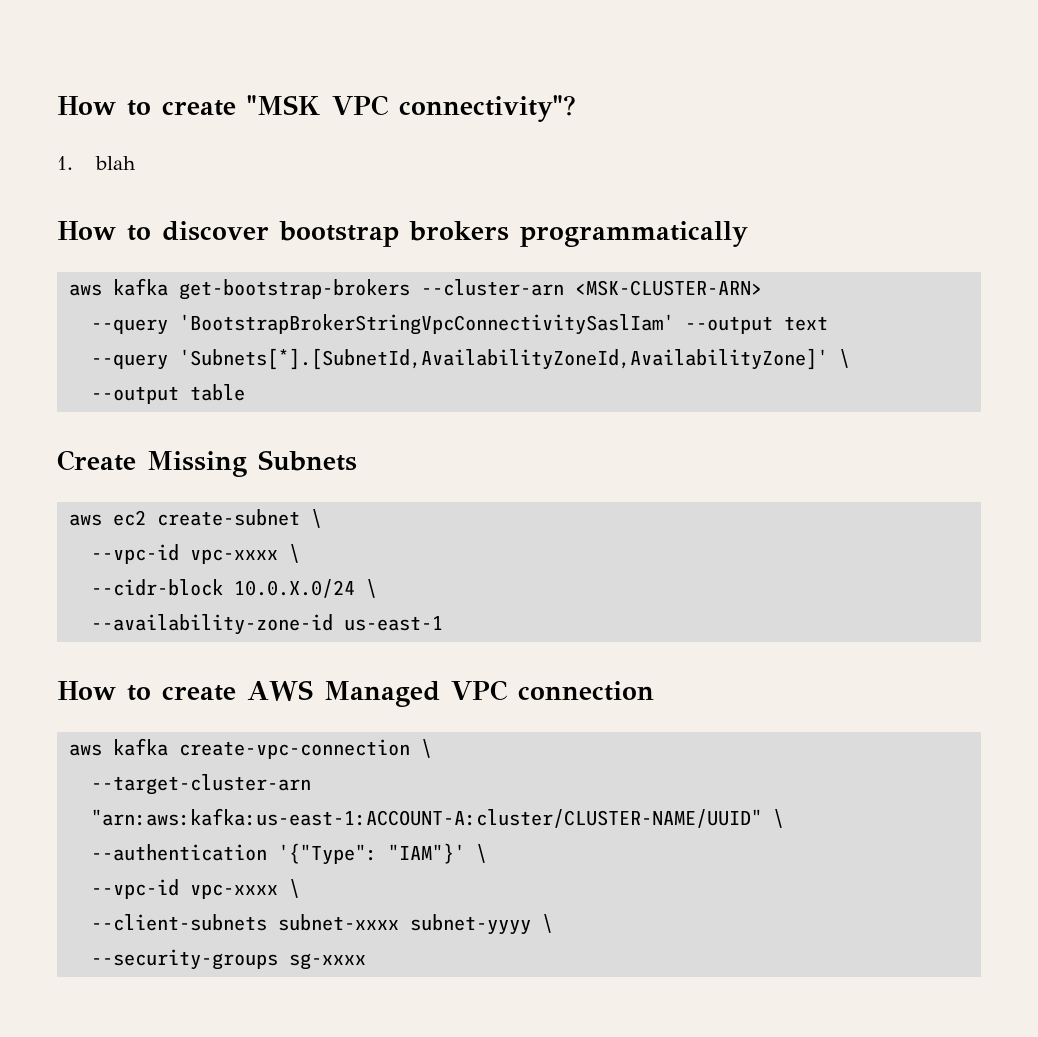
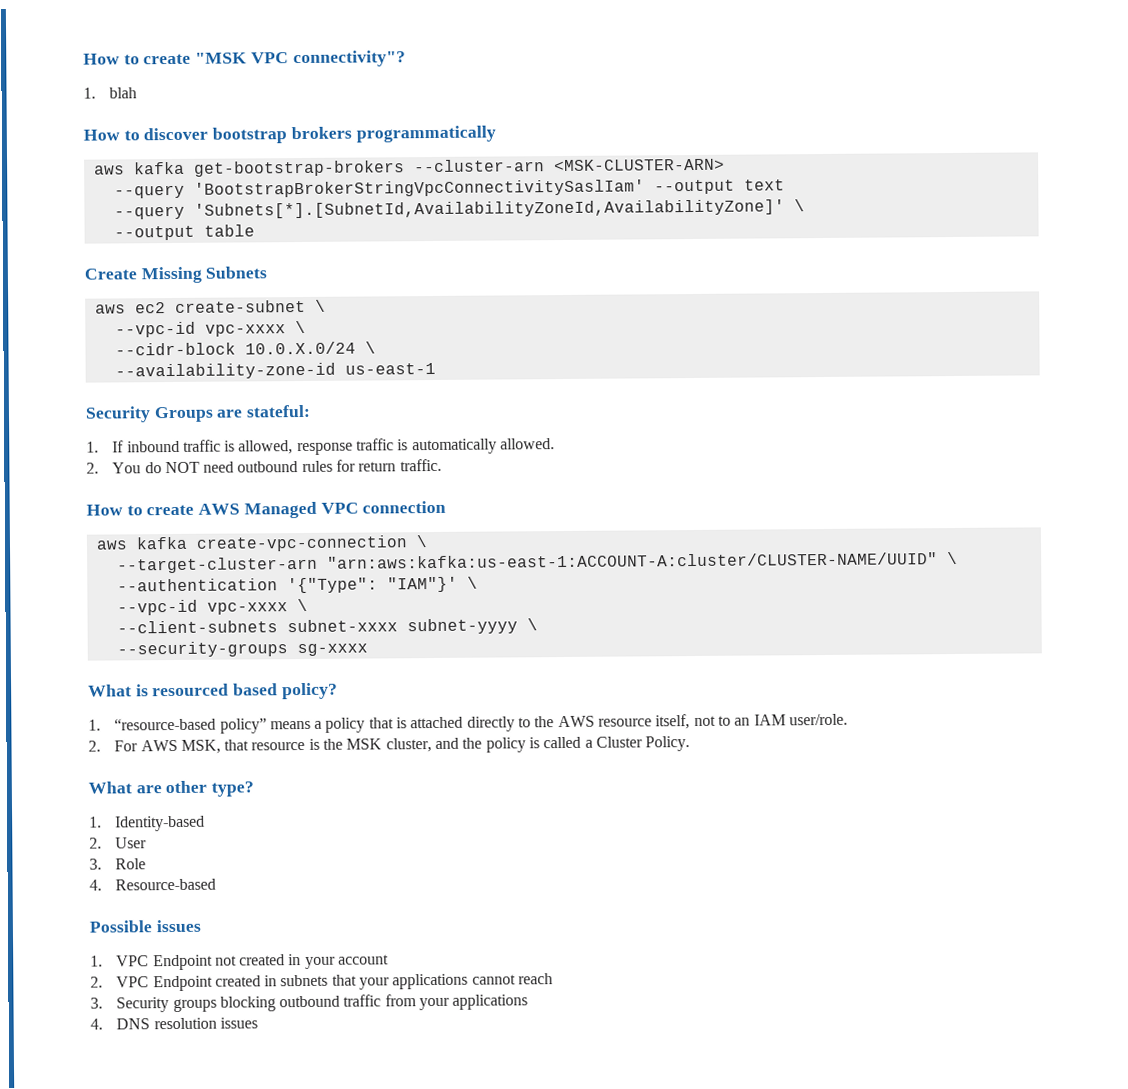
(444, 623) none -> [85,404,312,423] [86,438,556,456] [86,458,442,474] // Security Groups are stateful: // 1. If inbound traffic is allowed, response traffic is automatically allowed. // 2. You do NOT need outbound rules for return traffic.
(367, 961) none -> [88,682,338,700] [88,713,848,734] [88,736,691,754] [88,780,255,797] [89,815,206,832] [89,837,148,849] [89,858,147,870] [89,878,217,891] [89,919,201,933] [90,954,390,971] [90,973,554,992] [90,994,529,1013] [90,1017,258,1030] // What is resourced based policy? // 1. “resource-based policy” means a policy that is attached directly to the AWS resource itself, not to an IAM user/role. // 2. For AWS MSK, that resource is the MSK cluster, and the policy is called a Cluster Policy. // What are other type? // 1. Identity-based // 2. User // 3. Role // 4. Resource-based // Possible issues // 1. VPC Endpoint not created in your account // 2. VPC Endpoint created in subnets that your applications cannot reach // 3. Security groups blocking outbound traffic from your applications // 4. DNS resolution issues

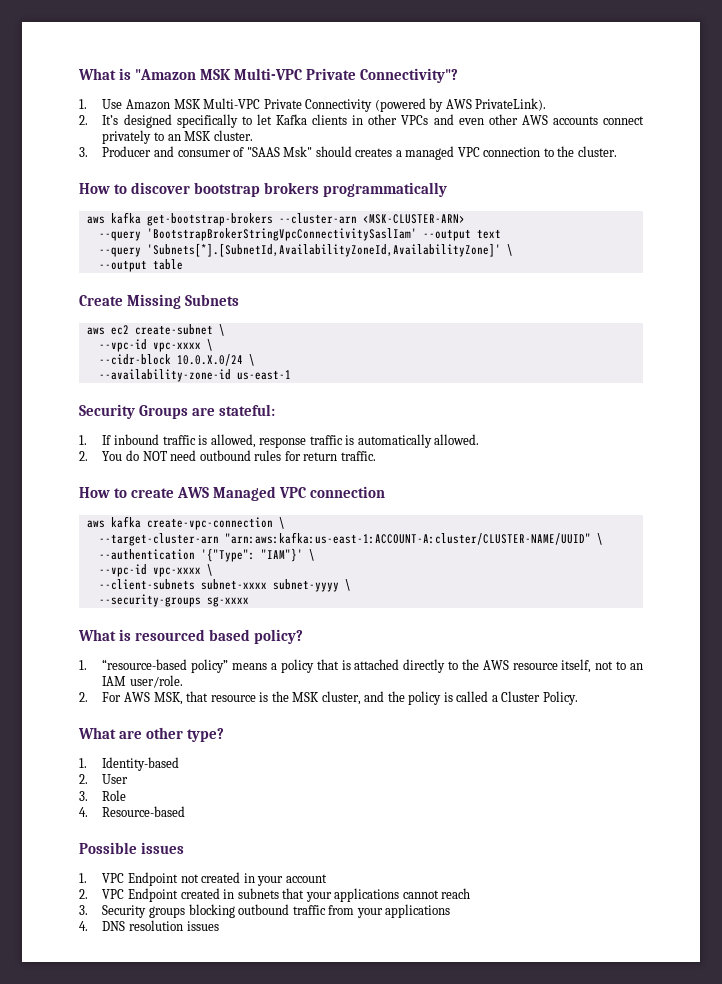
[83,50,406,68] [83,87,138,99] How to create "MSK VPC connectivity"? // 1. blah -> [78,68,459,83] [79,98,547,112] [79,114,644,128] [102,130,253,144] [79,146,617,160] What is "Amazon MSK Multi-VPC Private Connectivity"? // 1. Use Amazon MSK Multi-VPC Private Connectivity (powered by AWS PrivateLink). // 2. It’s designed specifically to let Kafka clients in other VPCs and even other AWS accounts connect privately to an MSK cluster. // 3. Producer and consumer of "SAAS Msk" should creates a managed VPC connection to the cluster.

